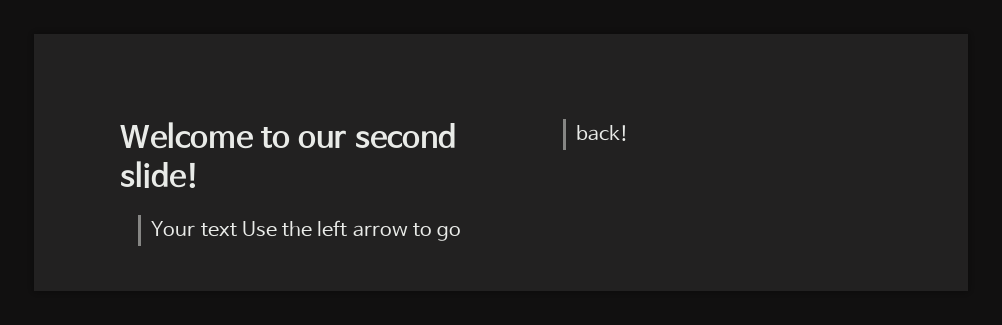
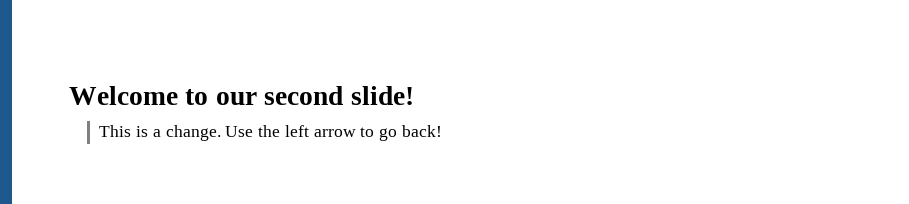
[151,221,237,237] Your text -> [99,125,221,141] This is a change.

